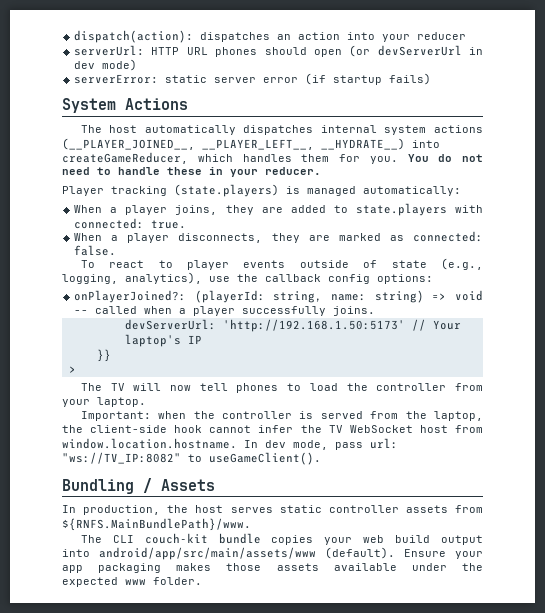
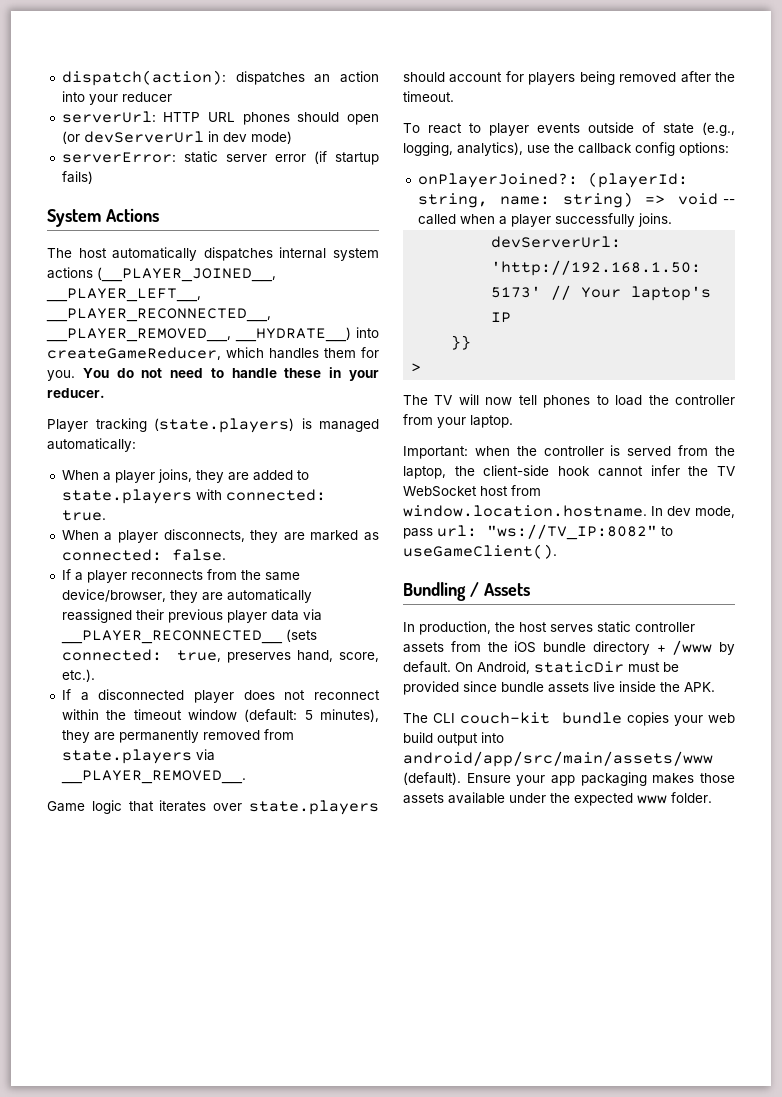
(314, 144) none -> [46,308,271,322] [46,328,231,342] __PLAYER_RECONNECTED__, __PLAYER_REMOVED__,
(117, 250) none -> [61,569,300,583] [61,589,312,603] [61,609,322,623] [60,629,317,644] [61,649,379,663] [61,669,95,682] [61,689,380,703] [61,709,379,722] [61,729,294,743] [61,749,215,764] [60,770,246,784] [47,800,379,815] [403,71,735,85] [403,91,454,102] // If a player reconnects from the same device/browser, they are automatically reassigned their previous player data via __PLAYER_RECONNECTED__ (sets connected: true, preserves hand, score, etc.). // If a disconnected player does not reconnect within the timeout window (default: 5 minutes), they are permanently removed from state.players via __PLAYER_REMOVED__. // Game logic that iterates over state.players should account for players being removed after the timeout.
[62,518,251,531] ${RNFS.MainBundlePath}/www. -> [487,640,735,655] [403,661,679,674] [403,681,715,695] the iOS bundle directory + /www by default. On Android, staticDir must be provided since bundle assets live inside the APK.

